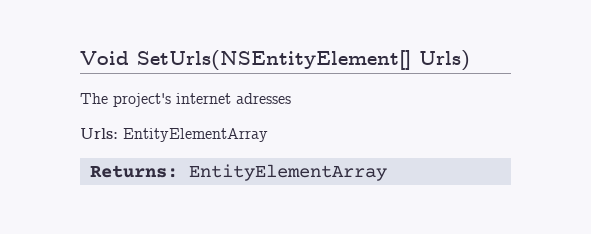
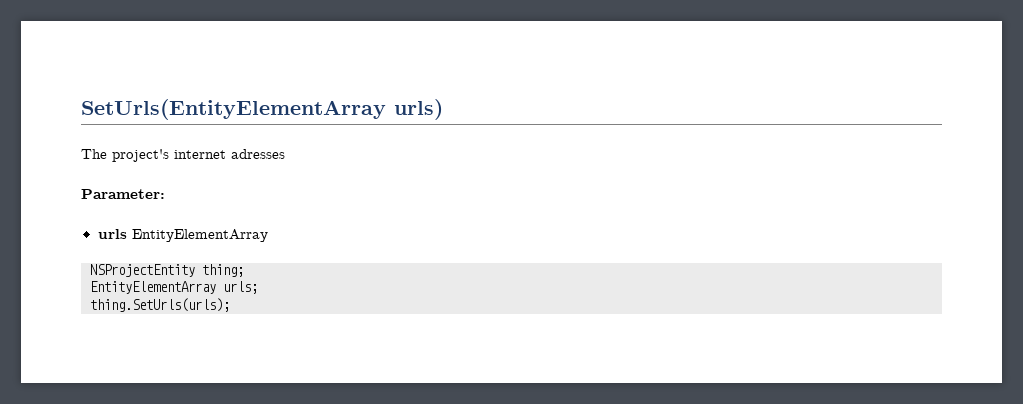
[80,50,470,71] Void SetUrls(NSEntityElement[] Urls) -> [81,99,443,120] SetUrls(EntityElementArray urls)
[80,128,118,139] Urls: -> [81,189,165,199] [97,229,127,239] Parameter: // urls
[89,164,387,181] Returns: EntityElementArray -> [90,264,244,277] [90,281,258,294] [90,298,230,312] NSProjectEntity thing; // EntityElementArray urls; // thing.SetUrls(urls);

